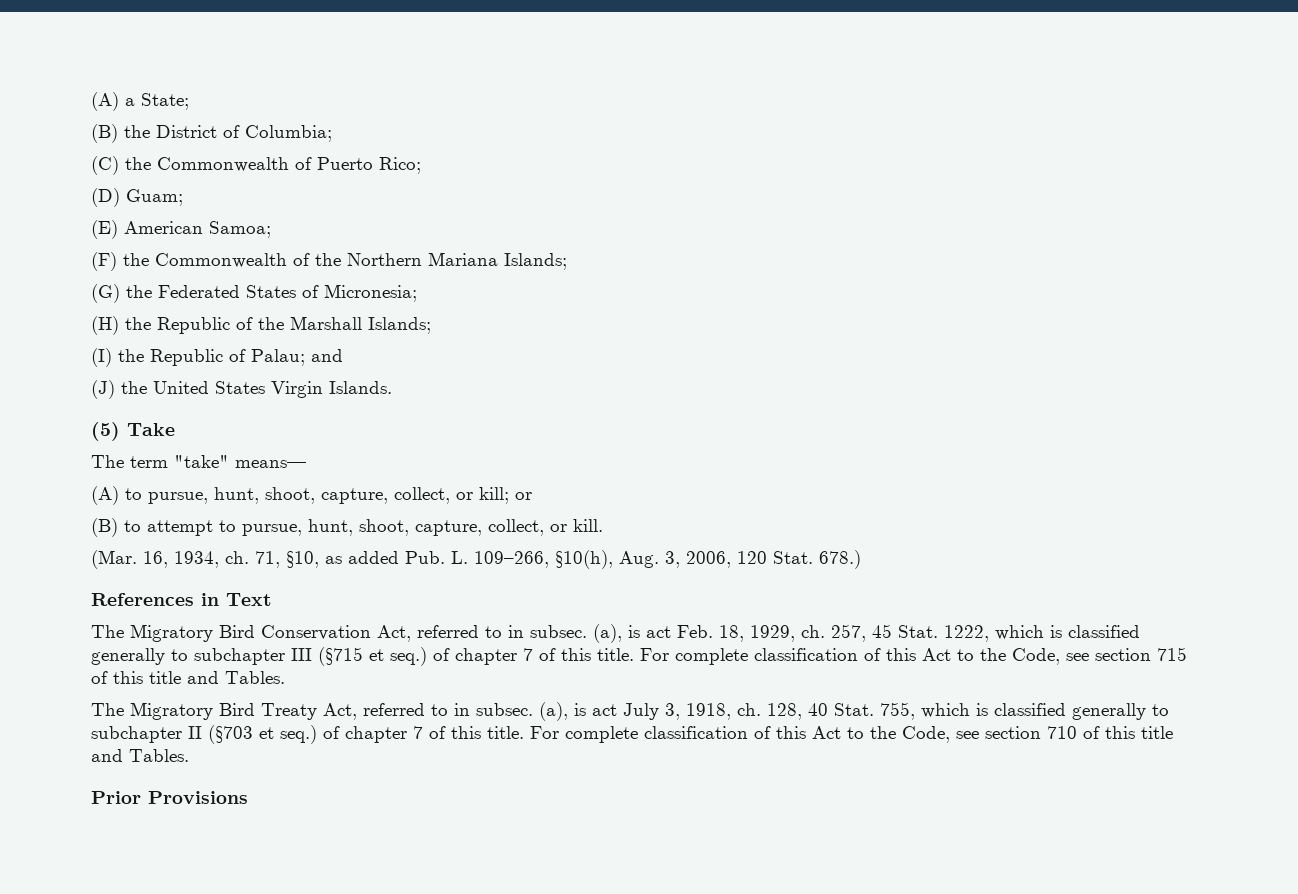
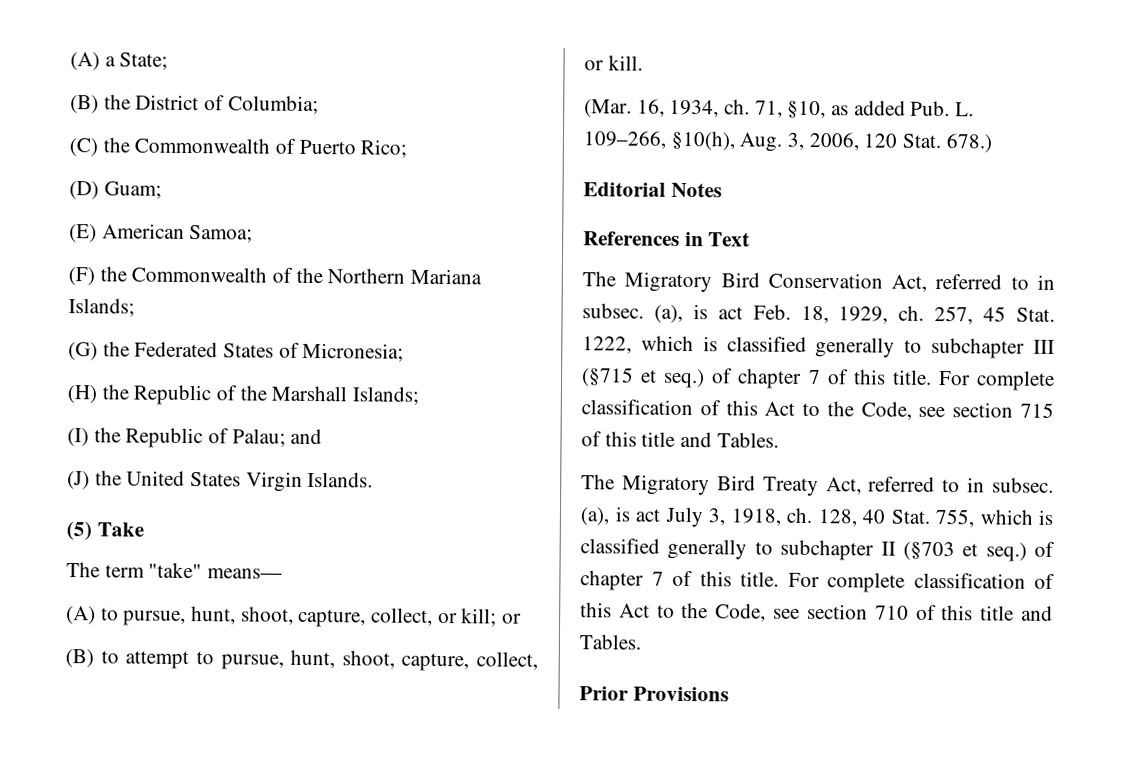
(861, 559) none -> [583,182,722,198] // Editorial Notes

